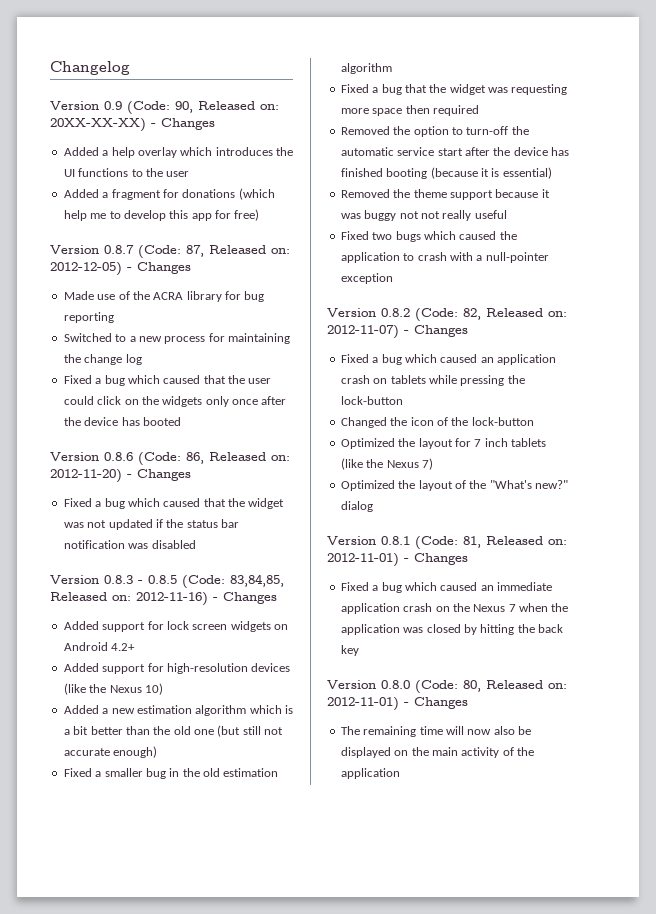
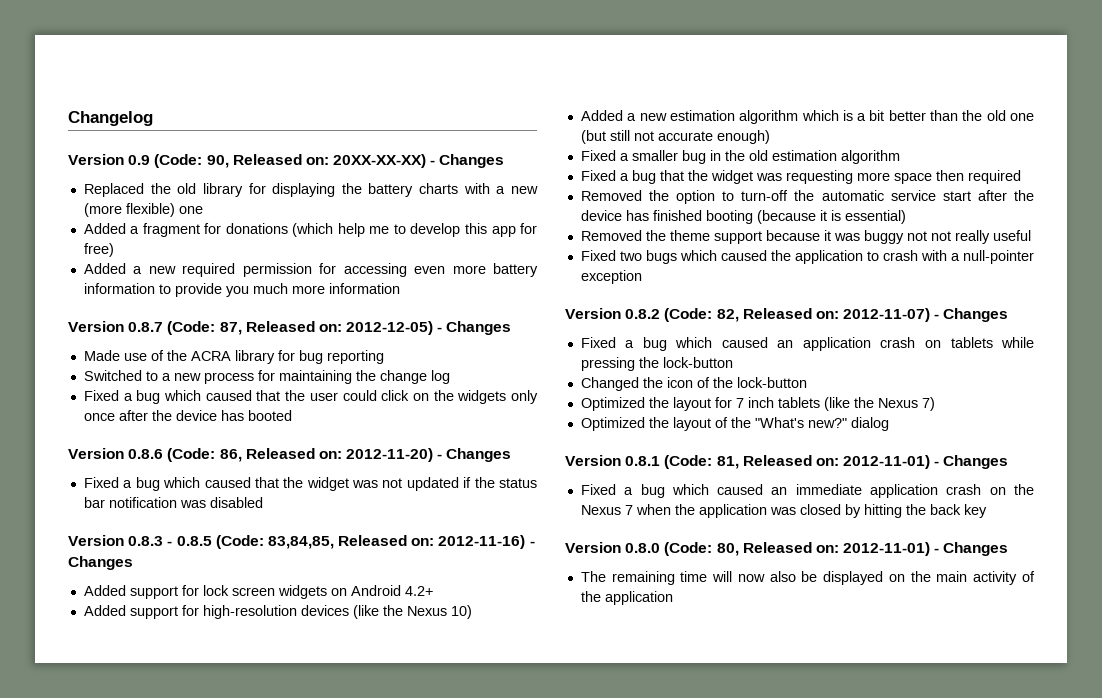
[63,147,293,158] [63,168,190,177] Added a help overlay which introduces the UI functions to the user -> [83,183,538,197] [83,203,203,217] Replaced the old library for displaying the battery charts with a new (more flexible) one
(260, 215) none -> [83,263,538,277] [83,283,400,297] // Added a new required permission for accessing even more battery information to provide you much more information

